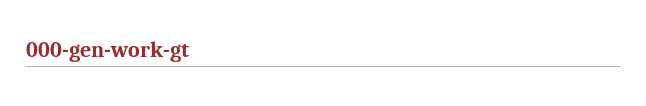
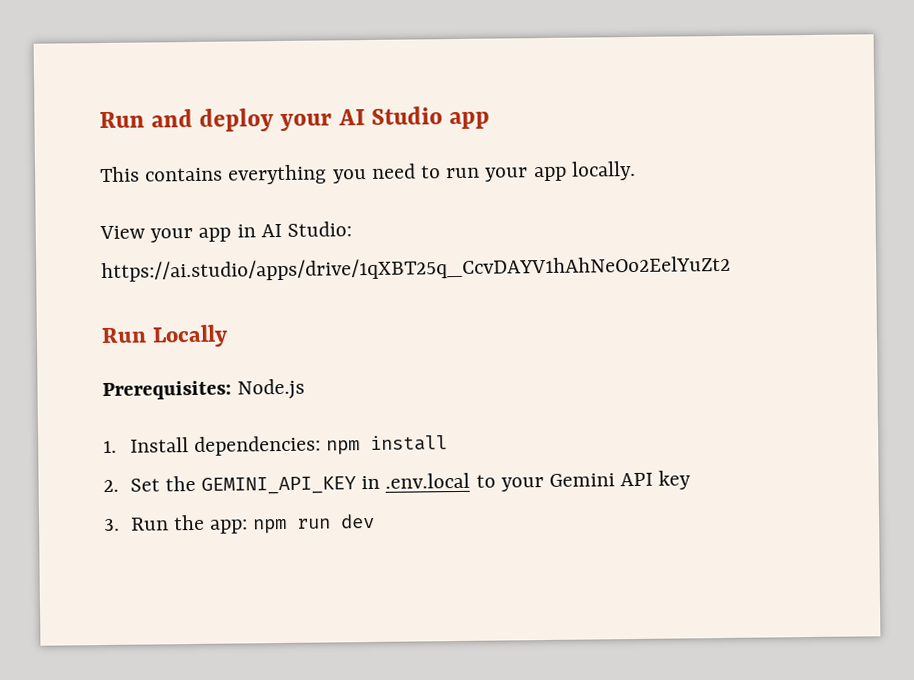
[26,41,189,62] 000-gen-work-gt -> [99,106,490,132] [100,160,636,185] [99,221,353,243] [101,254,731,283] [101,324,229,348] [102,378,306,401] [103,435,449,456] [103,470,692,495] [104,513,376,534] Run and deploy your AI Studio app // This contains everything you need to run your app locally. // View your app in AI Studio: https://ai.studio/apps/drive/1qXBT25q_CcvDAYV1hAhNeOo2EelYuZt2 // Run Locally // Prerequisites: Node.js // 1. Install dependencies: npm install // 2. Set the GEMINI_API_KEY in .env.local to your Gemini API key // 3. Run the app: npm run dev

